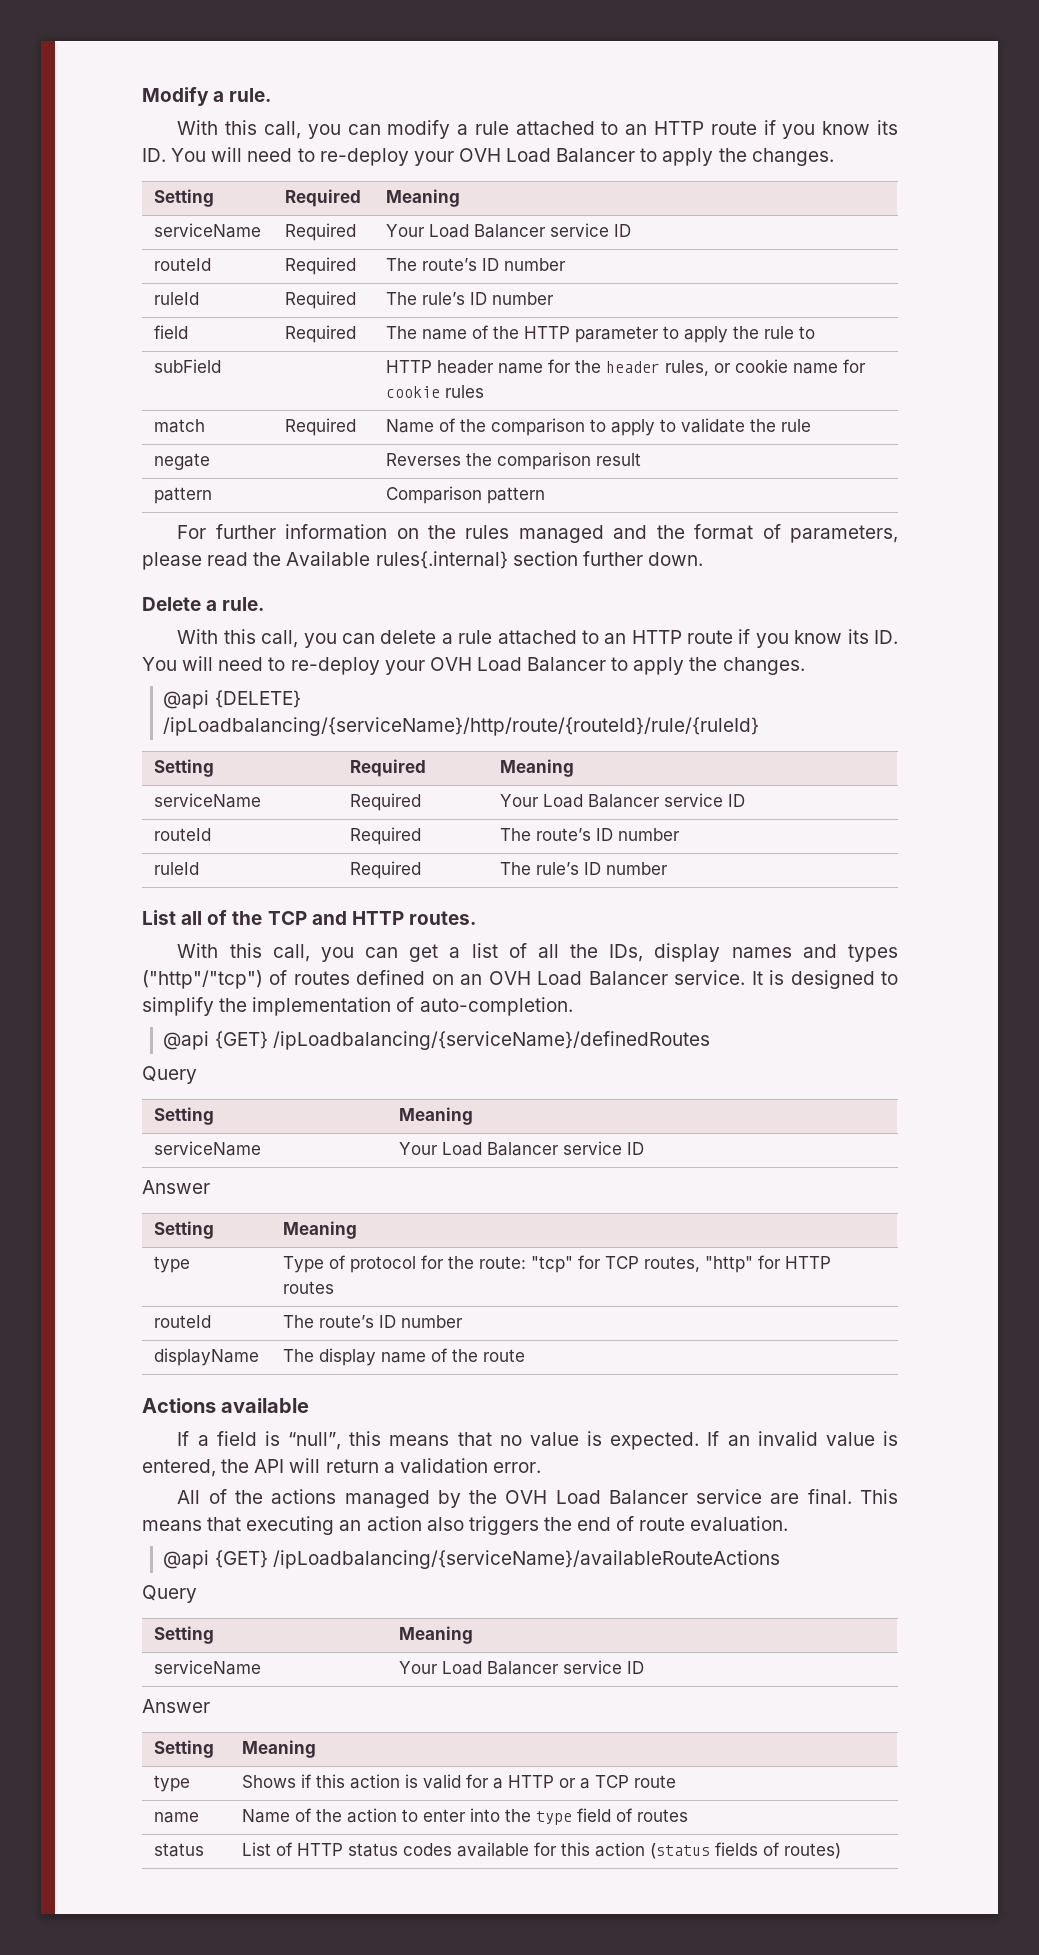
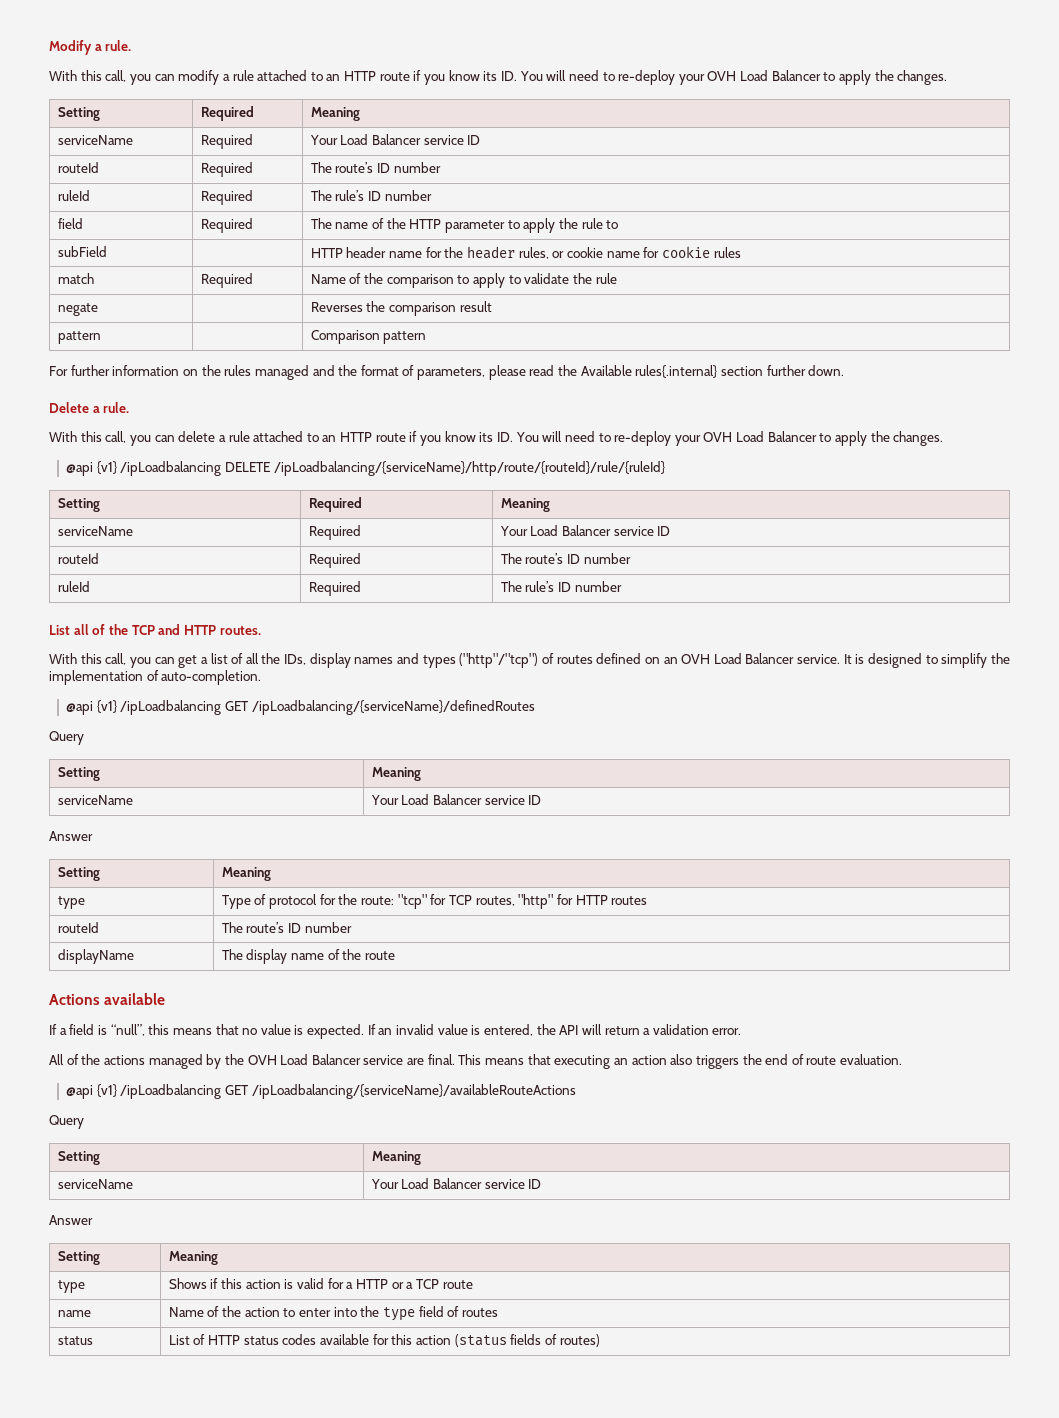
[214,690,301,708] {DELETE} -> [96,461,270,476] {v1} /ipLoadbalancing DELETE
[214,1031,268,1049] {GET} -> [96,700,248,715] {v1} /ipLoadbalancing GET
[214,1550,268,1568] {GET} -> [96,1084,248,1099] {v1} /ipLoadbalancing GET

